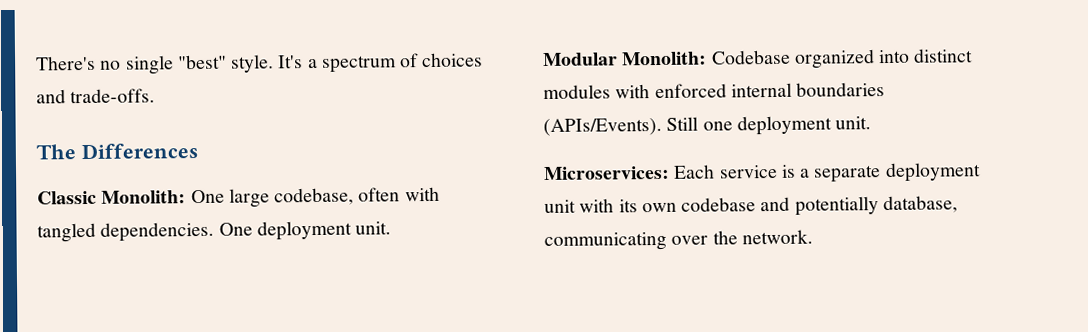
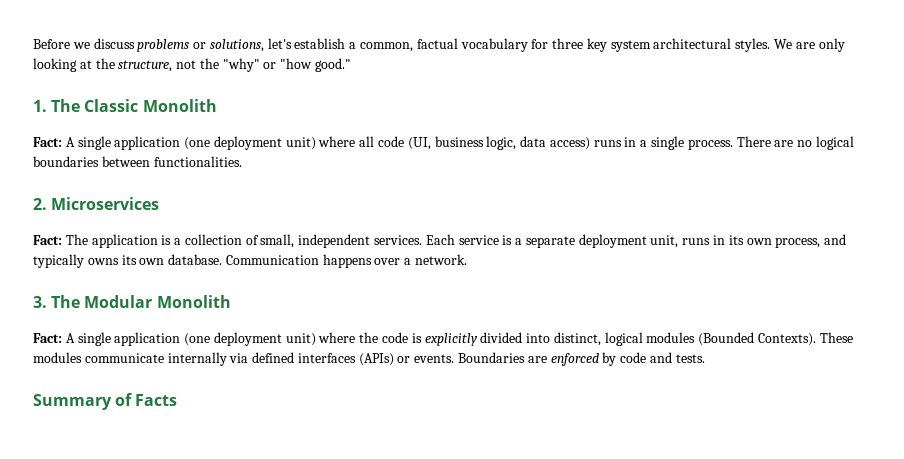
[36,52,484,75] [36,88,156,104] [36,143,198,160] [37,186,440,208] [37,220,392,243] [543,48,974,69] [543,82,886,100] [543,115,872,137] [544,165,670,180] There's no single "best" style. It's a spectrum of choices and trade-offs. // The Differences // Classic Monolith: One large codebase, often with tangled dependencies. One deployment unit. // Modular Monolith: Codebase organized into distinct modules with enforced internal boundaries (APIs/Events). Still one deployment unit. // Microservices: -> [33,38,845,52] [33,58,352,72] [33,99,217,112] [33,136,854,150] [33,156,242,167] [33,197,160,210] [33,234,423,248] Before we discuss problems or solutions, let's establish a common, factual vocabulary for three key system architectural styles. We are only looking at the structure, not the "why" or "how good." // 1. The Classic Monolith // Fact: A single application (one deployment unit) where all code (UI, business logic, data access) runs in a single process. There are no logical boundaries between functionalities. // 2. Microservices // Fact: The application is a collection of small, independent services.
[544,195,958,216] [544,229,813,251] unit with its own codebase and potentially database, communicating over the network. -> [650,234,847,248] [33,254,468,268] [33,295,231,308] [33,332,853,346] [33,352,705,366] [33,393,178,410] unit, runs in its own process, and typically owns its own database. Communication happens over a network. // 3. The Modular Monolith // Fact: A single application (one deployment unit) where the code is explicitly divided into distinct, logical modules (Bounded Contexts). These modules communicate internally via defined interfaces (APIs) or events. Boundaries are enforced by code and tests. // Summary of Facts

